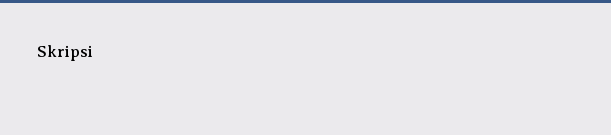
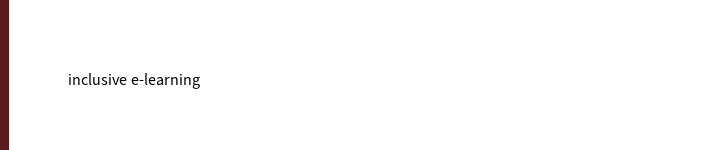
[37,45,93,61] Skripsi -> [68,73,201,89] inclusive e-learning

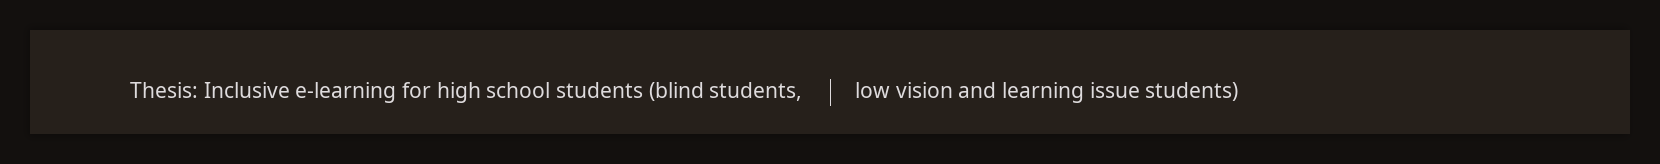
[68,73,201,89] inclusive e-learning -> [130,82,1239,103] Thesis: Inclusive e-learning for high school students (blind students, low vision and learning issue students)

